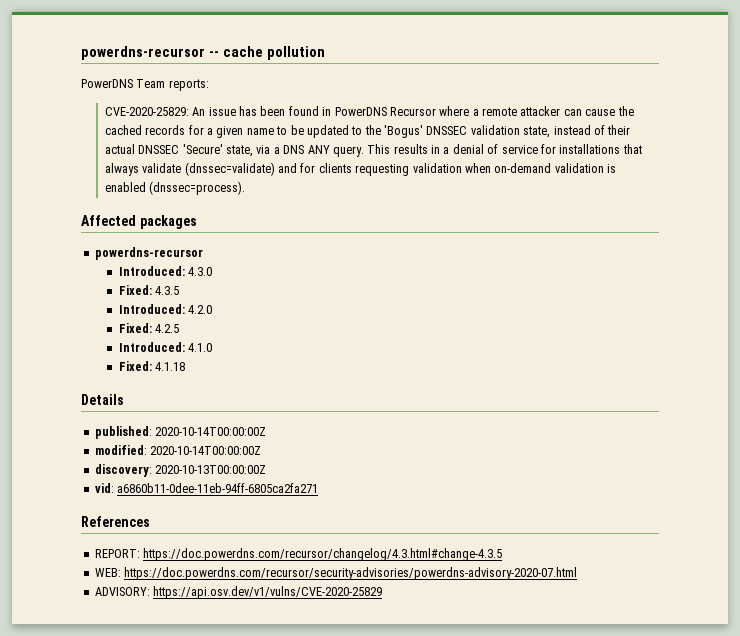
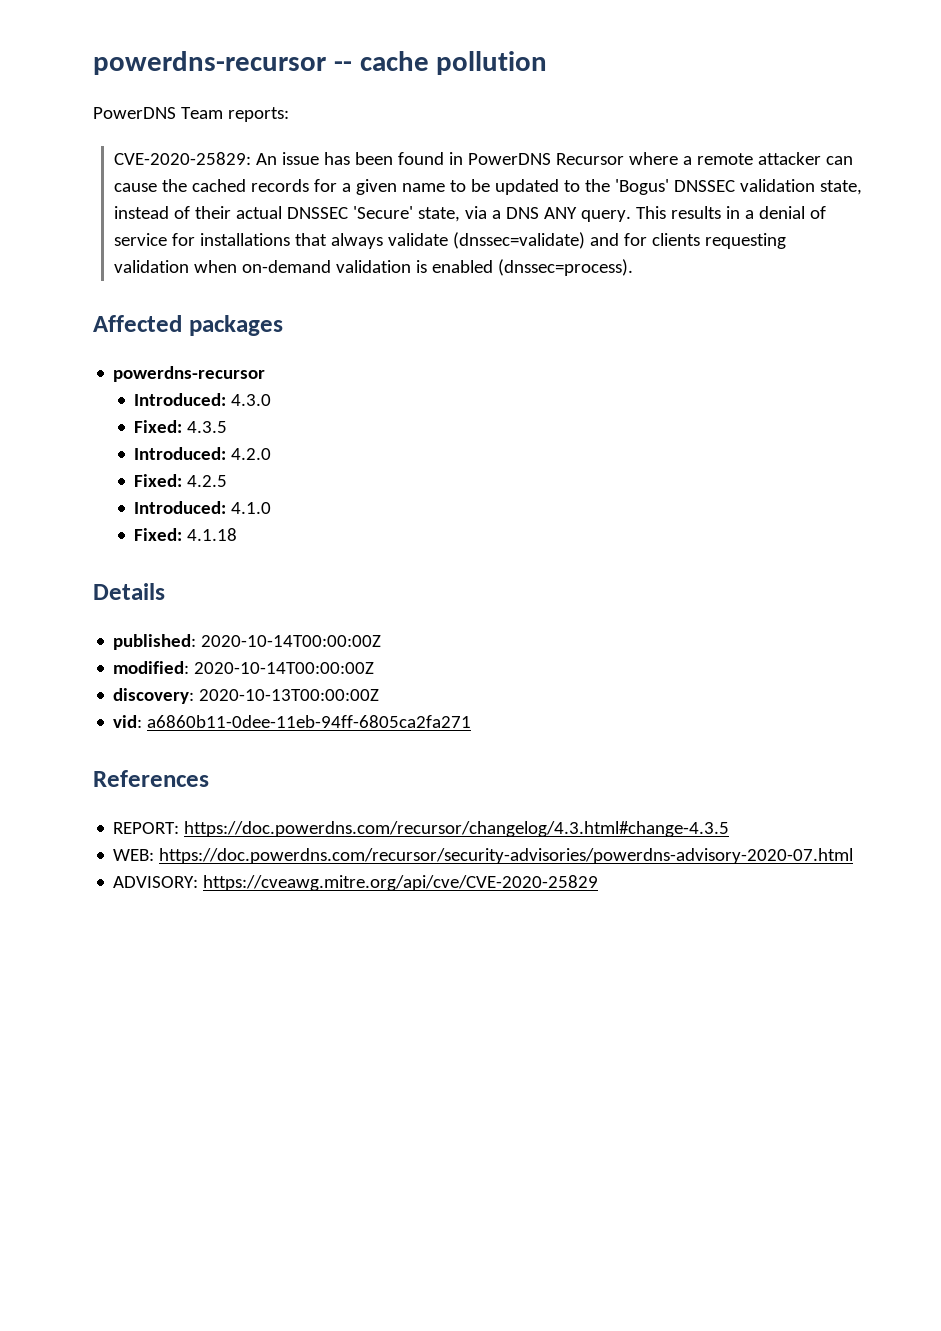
[153,586,383,599] https://api.osv.dev/v1/vulns/CVE-2020-25829 -> [203,875,599,891] https://cveawg.mitre.org/api/cve/CVE-2020-25829

